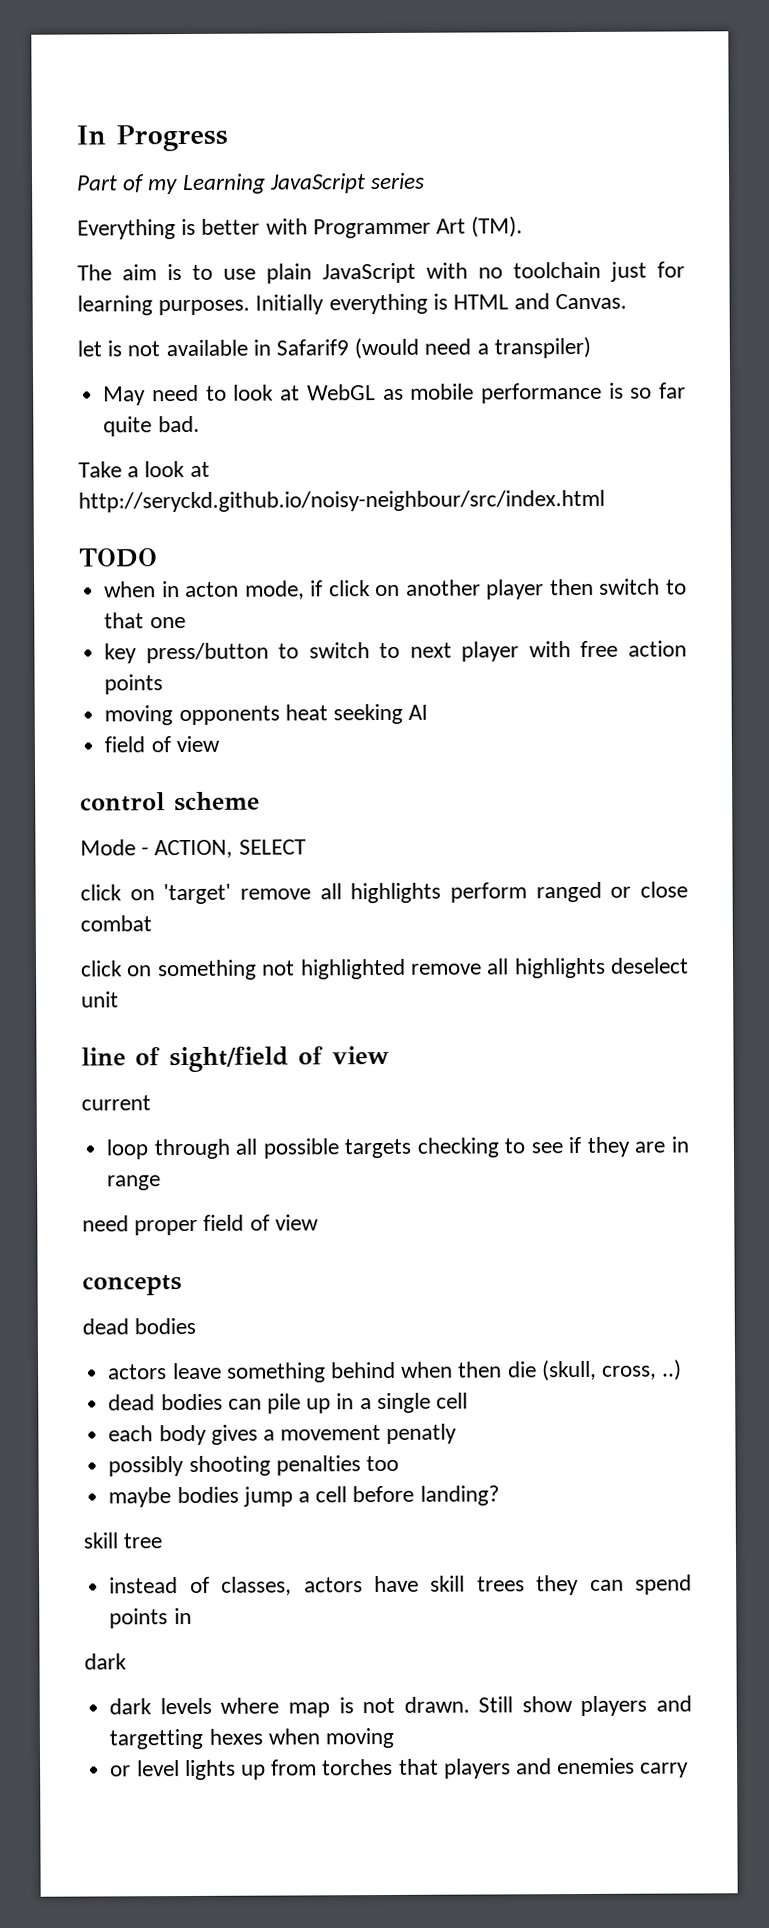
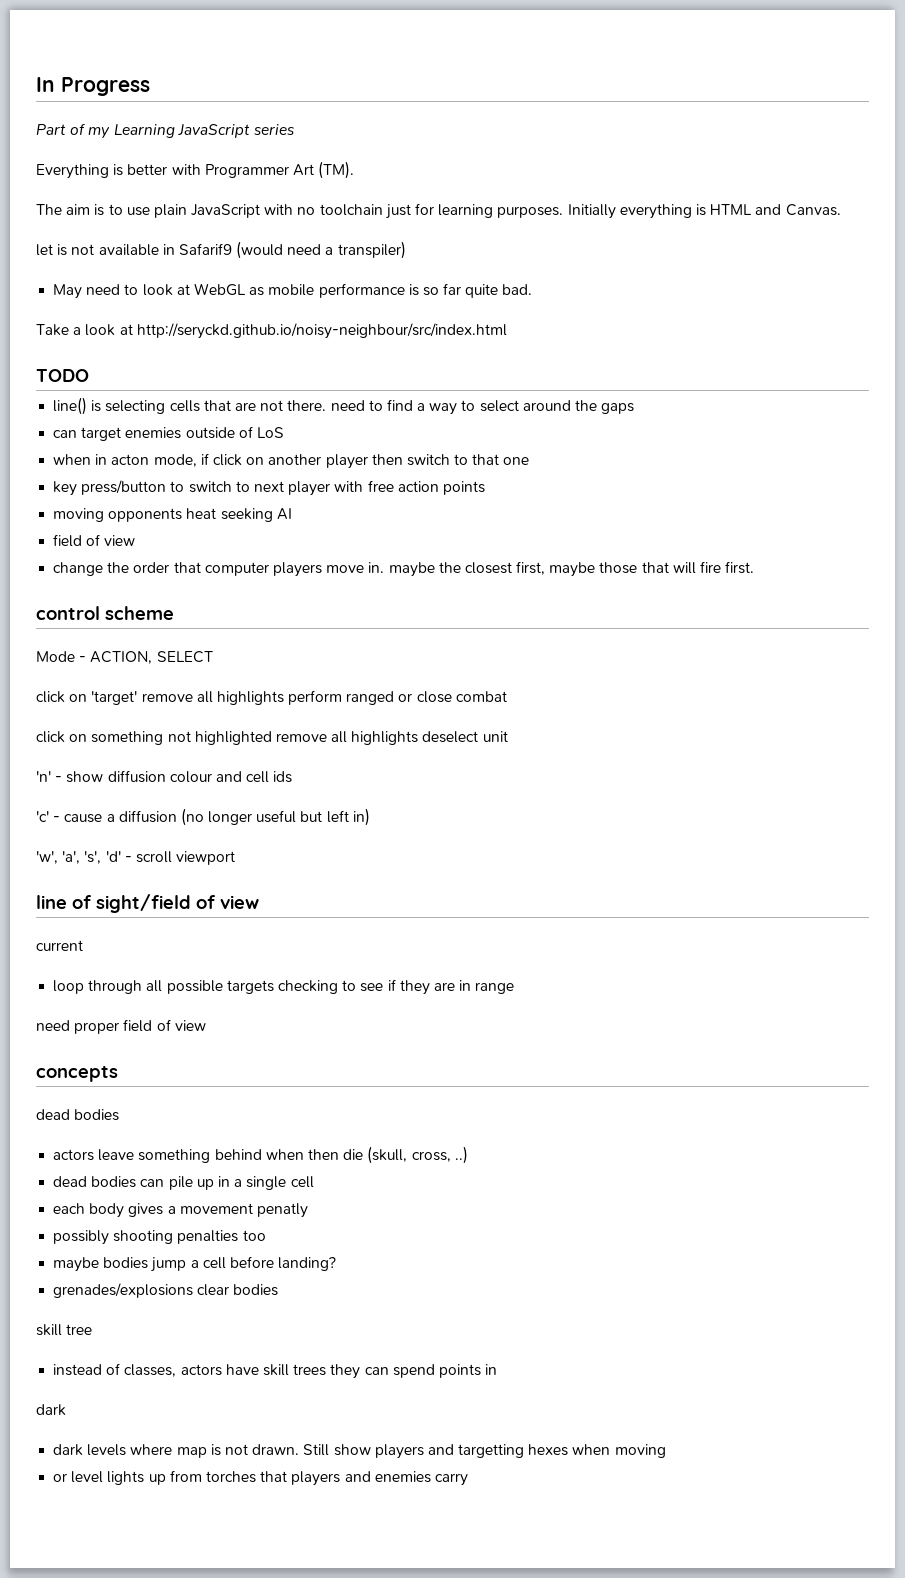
(157, 558) none -> [53,397,635,415] [53,426,284,441] // line() is selecting cells that are not there. need to find a way to select around the gaps // can target enemies outside of LoS
(220, 744) none -> [53,561,755,577] // change the order that computer players move in. maybe the closest first, maybe those that will fire first.
(119, 999) none -> [36,770,293,783] [36,808,370,826] [36,851,236,865] // 'n' - show diffusion colour and cell ids // 'c' - cause a diffusion (no longer useful but left in) // 'w', 'a', 's', 'd' - scroll viewport
(500, 1495) none -> [53,1283,279,1298] // grenades/explosions clear bodies

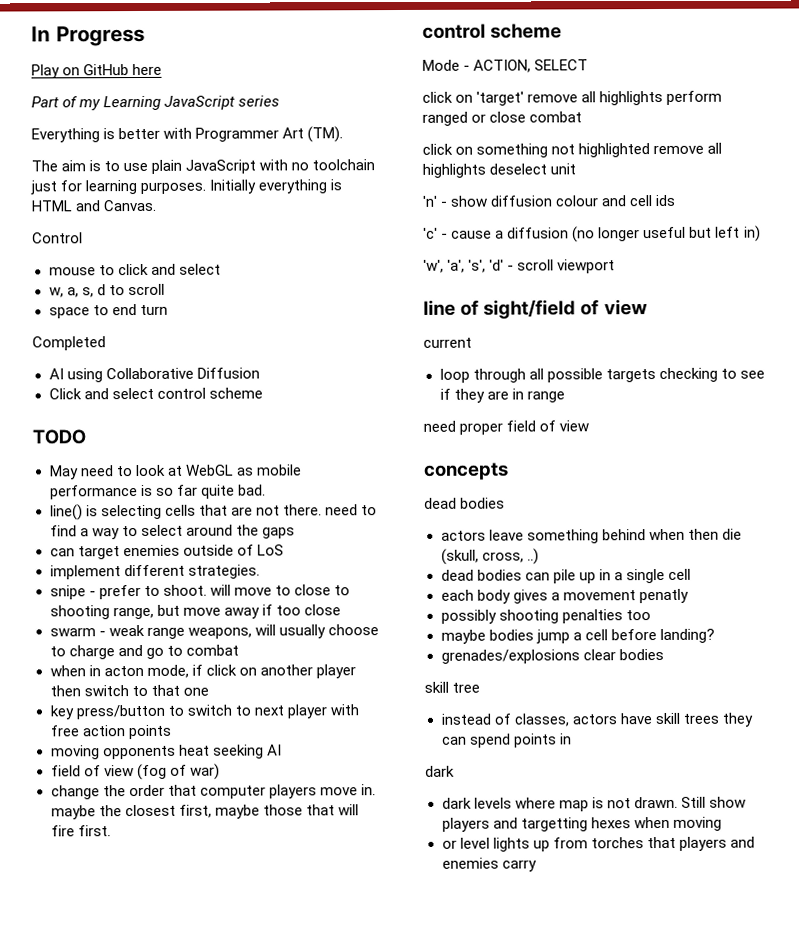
(150, 86) none -> [31,63,163,79] // Play on GitHub here
[36,241,406,259] let is not available in Safarif9 (would need a transpiler) -> [32,232,83,244] [48,263,221,276] [48,283,165,298] [48,304,168,319] [32,336,106,351] [48,367,260,383] [48,387,263,400] [32,429,86,445] Control // mouse to click and select // w, a, s, d to scroll // space to end turn // Completed // AI using Collaborative Diffusion // Click and select control scheme // TODO
[36,323,507,339] [36,369,89,382] // Take a look at http://seryckd.github.io/noisy-neighbour/src/index.html // TODO -> (266, 490) none
(284, 432) none -> [49,564,260,580] [49,584,350,600] [49,604,341,620] [49,624,379,639] [49,644,239,660] // implement different strategies. // snipe - prefer to shoot. will move to close to shooting range, but move away if too close // swarm - weak range weapons, will usually choose to charge and go to combat
(136, 540) none -> [136,763,220,781] (fog of war)

